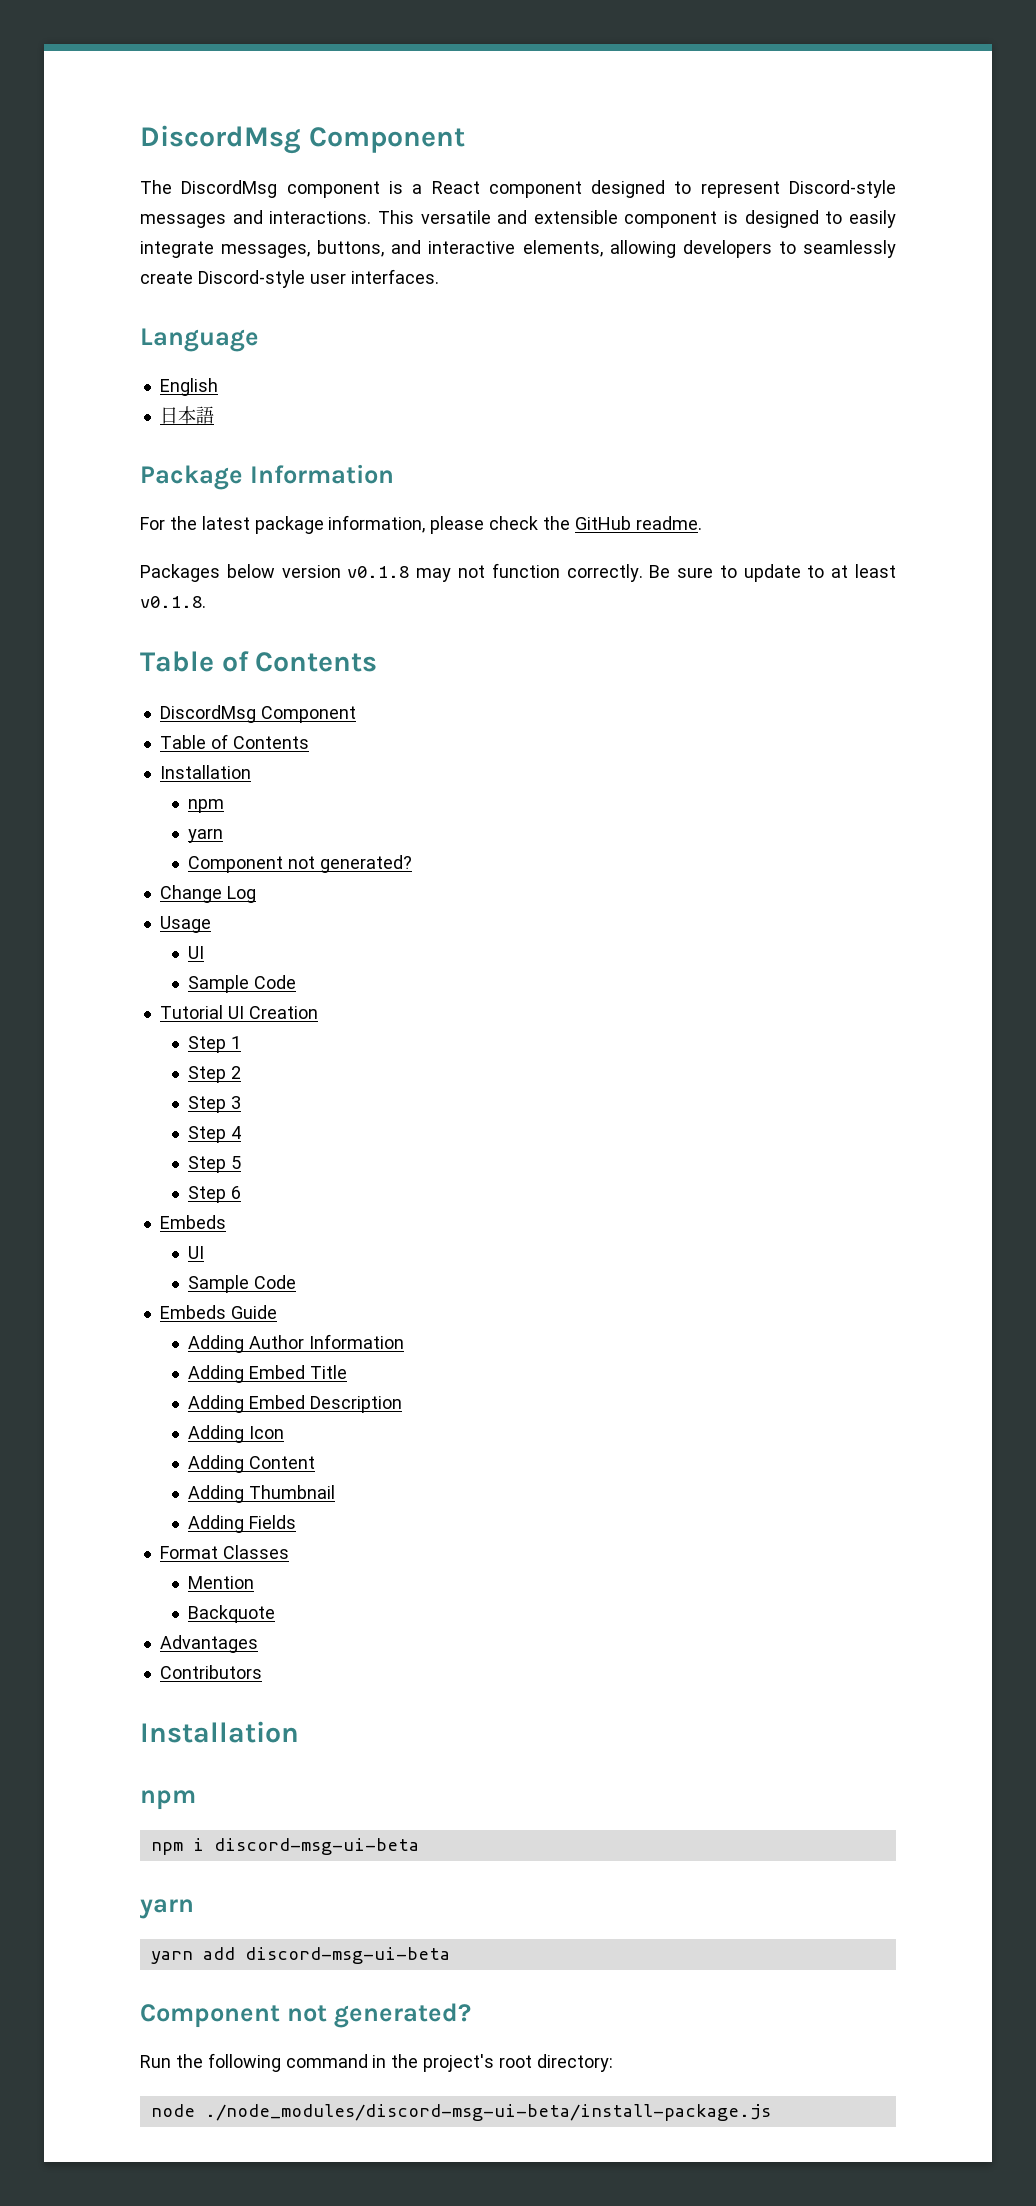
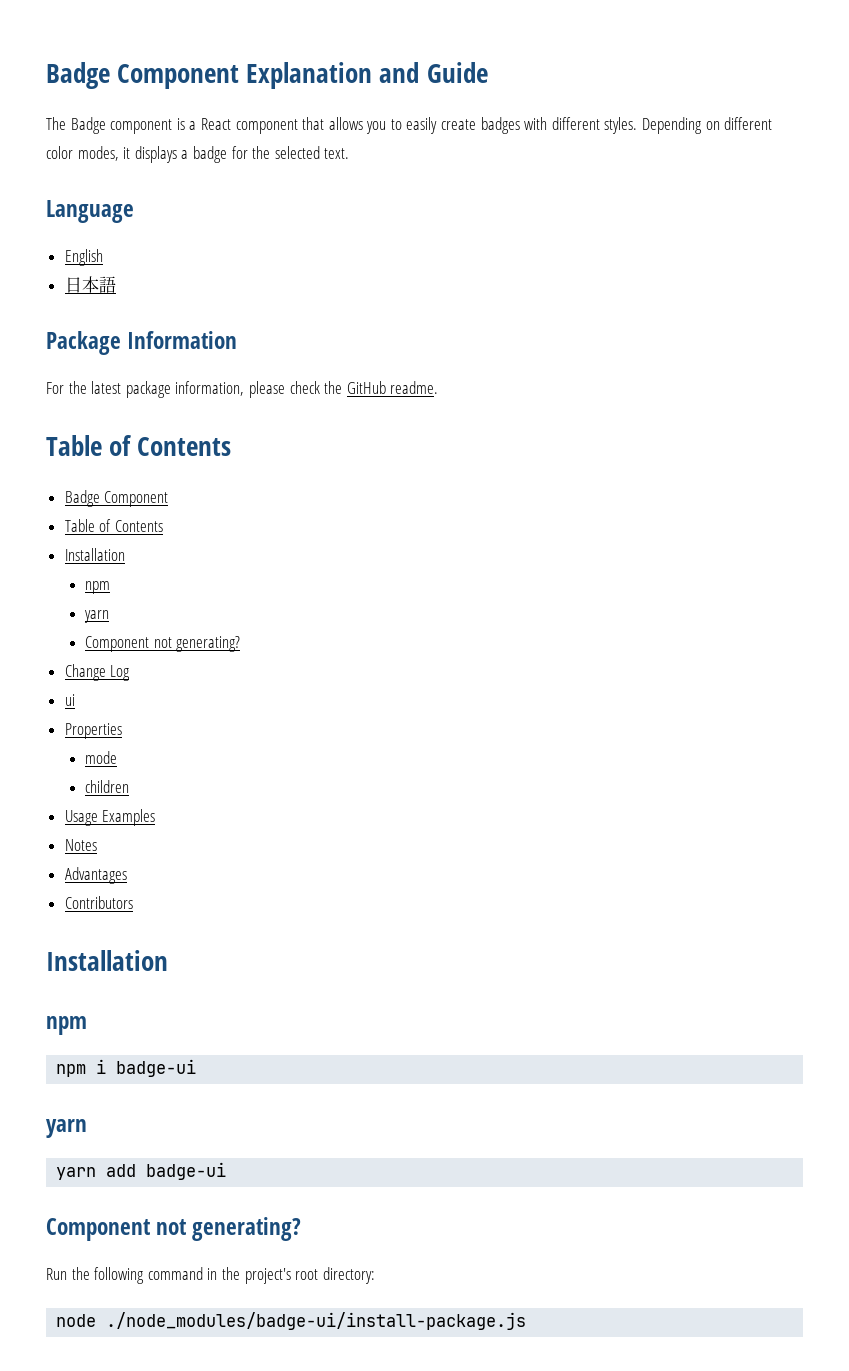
[140,125,465,154] DiscordMsg Component -> [46,62,488,89] Badge Component Explanation and Guide
[181,180,278,198] DiscordMsg -> [70,117,106,134] Badge
[591,180,896,198] [140,210,896,228] [140,240,896,258] [140,269,439,288] designed to represent Discord-style messages and interactions. This versatile and extensible component is designed to easily integrate messages, buttons, and interactive elements, allowing developers to seamlessly create Discord-style user interfaces. -> [302,117,773,134] [46,146,350,163] that allows you to easily create badges with different styles. Depending on different color modes, it displays a badge for the selected text.
[140,563,897,582] [140,596,206,608] [140,651,378,672] [159,705,256,723] // Packages below version v0.1.8 may not function correctly. Be sure to update to at least v0.1.8. // Table of Contents // DiscordMsg -> [46,435,232,456] [64,490,100,507] // Table of Contents // Badge
[319,855,412,873] generated? -> [176,636,241,652] generating?
[159,916,211,933] [187,946,204,959] [187,975,296,993] [159,1005,318,1019] [187,1036,241,1053] [187,1066,241,1083] [187,1096,241,1113] [187,1126,241,1143] [187,1156,241,1173] [187,1186,241,1203] [159,1215,226,1229] [187,1246,204,1259] [187,1275,296,1293] [159,1305,277,1319] [187,1334,404,1353] [187,1365,347,1383] [187,1395,402,1413] [187,1425,284,1443] [187,1455,315,1473] [187,1485,335,1503] [187,1515,296,1533] [159,1545,289,1559] [187,1576,254,1589] [187,1605,275,1623] Usage // UI // Sample Code // Tutorial UI Creation // Step 1 // Step 2 // Step 3 // Step 4 // Step 5 // Step 6 // Embeds // UI // Sample Code // Embeds Guide // Adding Author Information // Adding Embed Title // Adding Embed Description // Adding Icon // Adding Content // Adding Thumbnail // Adding Fields // Format Classes // Mention // Backquote -> [64,694,75,706] [64,723,122,739] [85,751,118,764] [85,780,130,793] [64,809,156,826] [64,839,97,851] ui // Properties // mode // children // Usage Examples // Notes
[213,1838,419,1855] discord-msg-ui-beta -> [116,1059,197,1077] badge-ui
[244,1947,450,1964] [140,2003,471,2028] discord-msg-ui-beta // Component not generated? -> [146,1162,227,1180] [46,1217,302,1241] badge-ui // Component not generating?
[204,2104,771,2121] ./node_modules/discord-msg-ui-beta/install-package.js -> [106,1312,527,1330] ./node_modules/badge-ui/install-package.js

